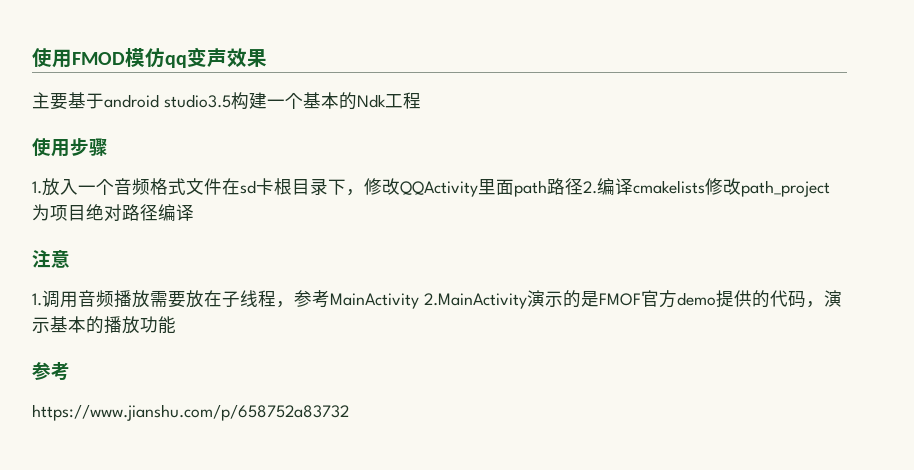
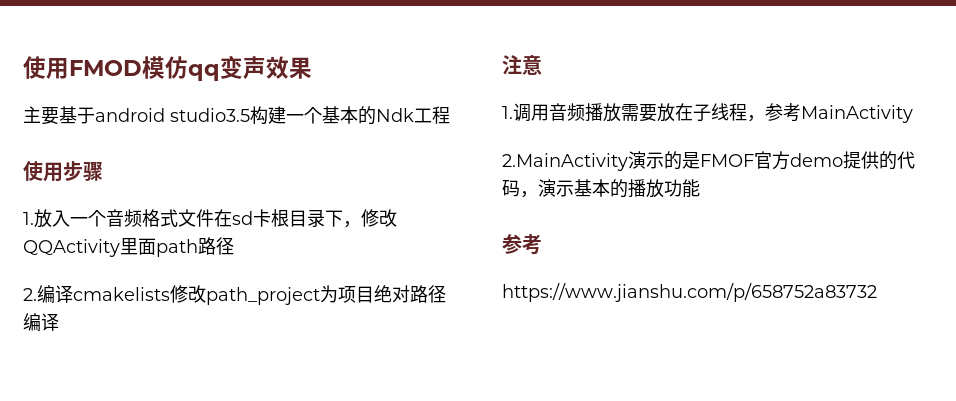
(583, 186) none -> (234, 246) //
(419, 301) none -> (913, 114) //

